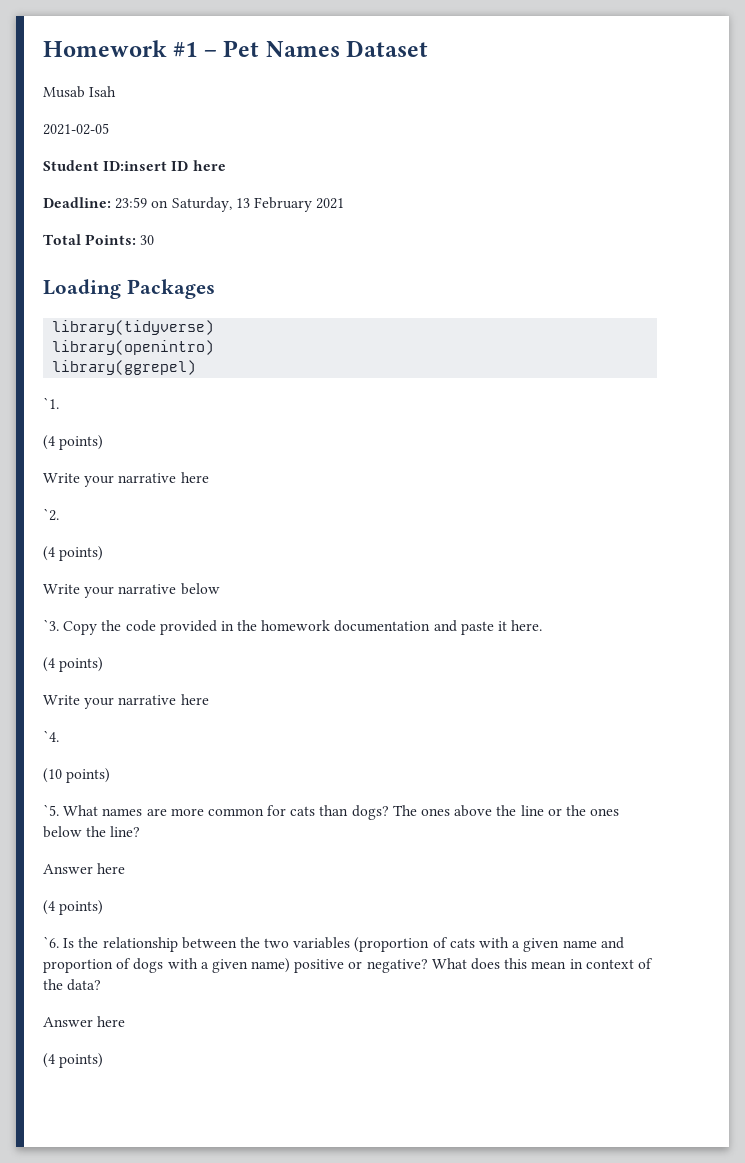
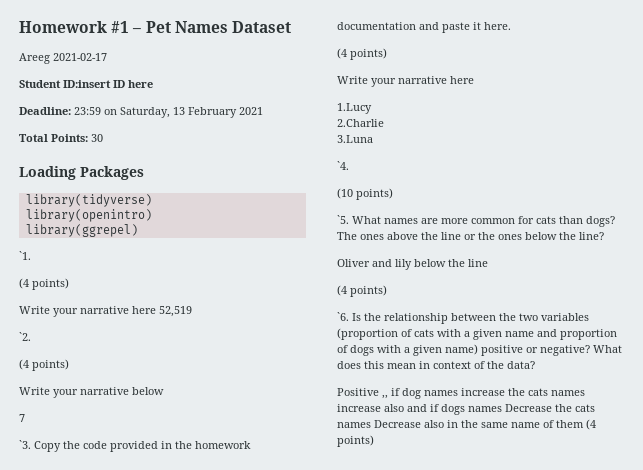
[43,86,117,98] [43,123,109,135] Musab Isah // 2021-02-05 -> [19,53,107,64] Areeg 2021-02-17
(209, 477) none -> [159,306,192,317] 52,519
(220, 589) none -> [19,414,25,422] // 7
(209, 699) none -> [337,103,372,114] [337,119,384,127] [337,135,373,143] // 1.Lucy // 2.Charlie // 3.Luna
[43,863,126,874] Answer here -> [337,259,488,270] Oliver and lily below the line
[43,1016,126,1027] Answer here // -> [337,388,585,399] [337,404,595,415] [337,420,584,428] Positive ,, if dog names increase the cats names increase also and if dogs names Decrease the cats names Decrease also in the same name of them

